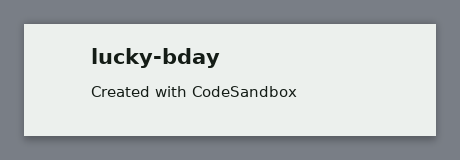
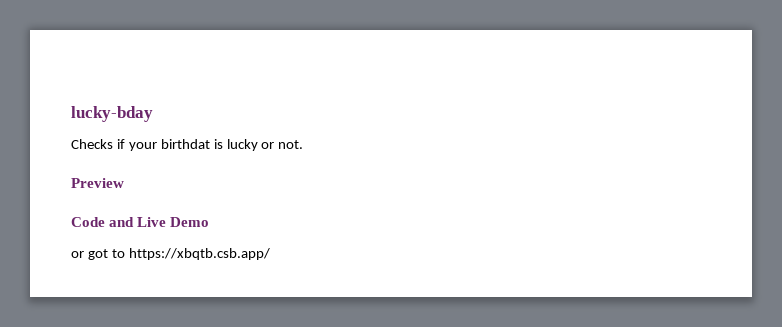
[91,86,297,97] Created with CodeSandbox -> [71,139,304,151] [71,178,124,188] [71,217,210,227] [71,248,270,260] Checks if your birthdat is lucky or not. // Preview // Code and Live Demo // or got to https://xbqtb.csb.app/

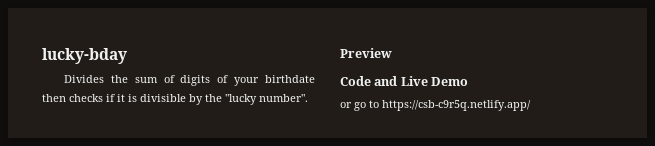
[71,139,304,151] Checks if your birthdat is lucky or not. -> [64,75,315,86] [42,94,308,105] Divides the sum of digits of your birthdate then checks if it is divisible by the "lucky number".
[87,248,270,260] got to https://xbqtb.csb.app/ -> [354,100,531,111] go to https://csb-c9r5q.netlify.app/

